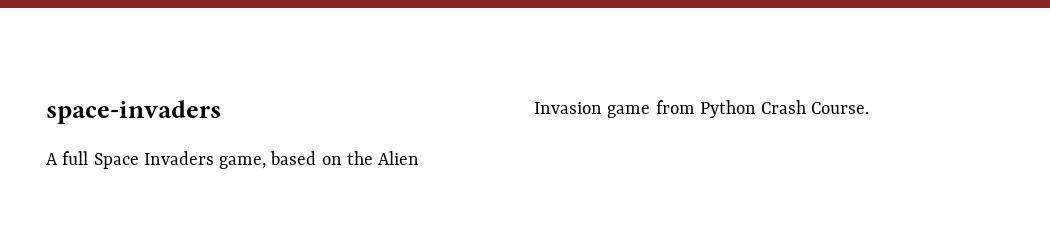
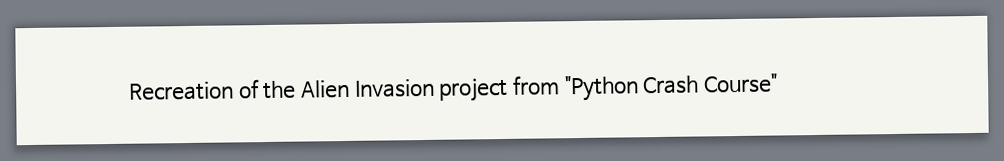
[46,100,221,124] [46,151,420,169] [534,100,870,118] space-invaders // A full Space Invaders game, based on the Alien Invasion game from Python Crash Course. -> [128,73,778,102] Recreation of the Alien Invasion project from "Python Crash Course"

